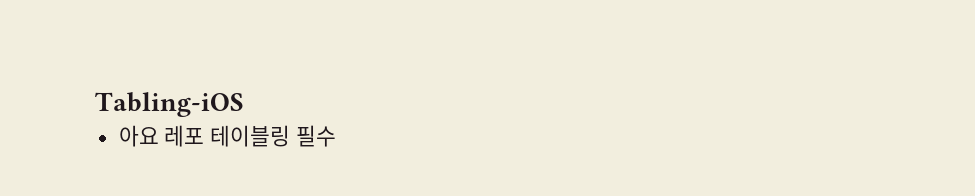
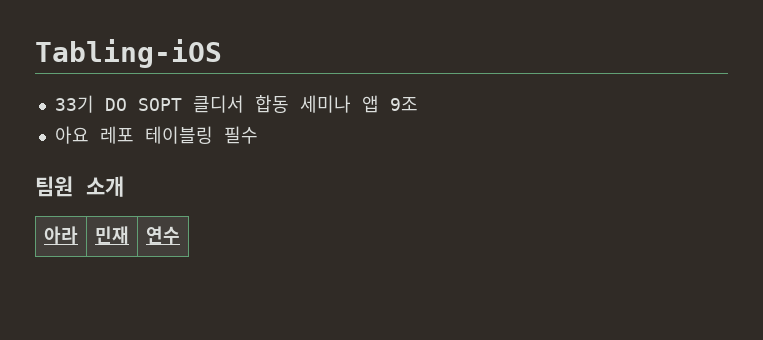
(244, 104) none -> [54,95,418,113] // 33기 DO SOPT 클디서 합동 세미나 앱 9조
(337, 136) none -> [35,176,124,197] [44,226,78,244] [95,226,129,244] [146,226,180,244] // 팀원 소개 // 아라 | 민재 | 연수

